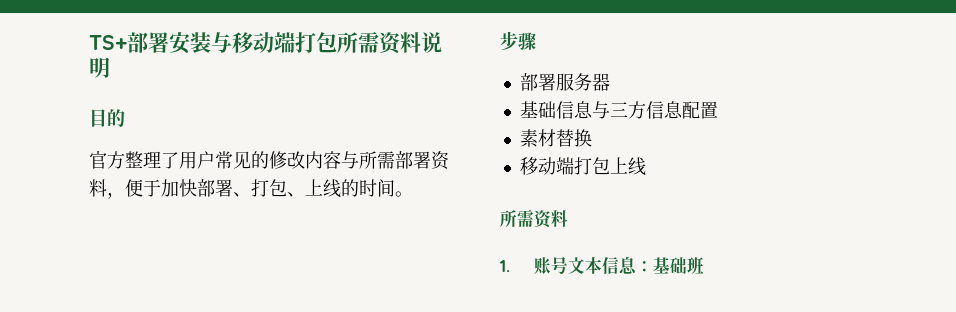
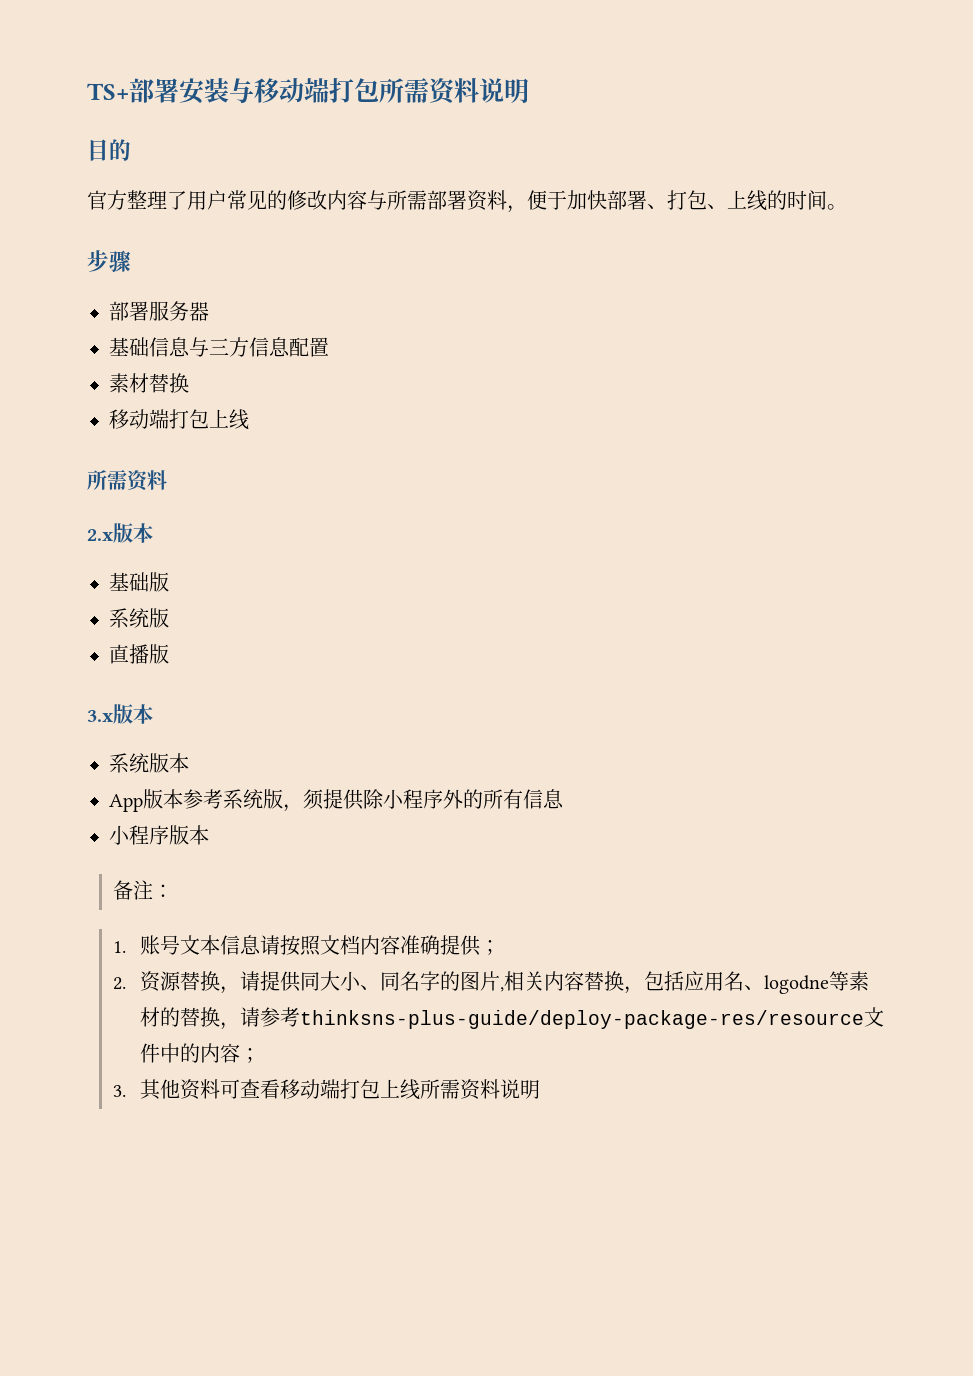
[500,256,705,275] 1.账号文本信息：基础班 -> [87,523,153,543] [109,572,169,592] [109,608,169,628] [109,644,169,664] [87,704,153,724] [109,753,189,773] [109,789,564,812] [109,825,209,845] [113,880,174,900] [113,935,500,956] [113,971,869,994] [139,1007,884,1030] [139,1043,260,1063] [113,1079,540,1100] 2.x版本 // 基础版 // 系统版 // 直播版 // 3.x版本 // 系统版本 // App版本参考系统版，须提供除小程序外的所有信息 // 小程序版本 // 备注： // 1.账号文本信息请按照文档内容准确提供； // 2.资源替换，请提供同大小、同名字的图片,相关内容替换，包括应用名、logodne等素材的替换，请参考thinksns-plus-guide/deploy-package-res/resource文件中的内容； // 3.其他资料可查看移动端打包上线所需资料说明

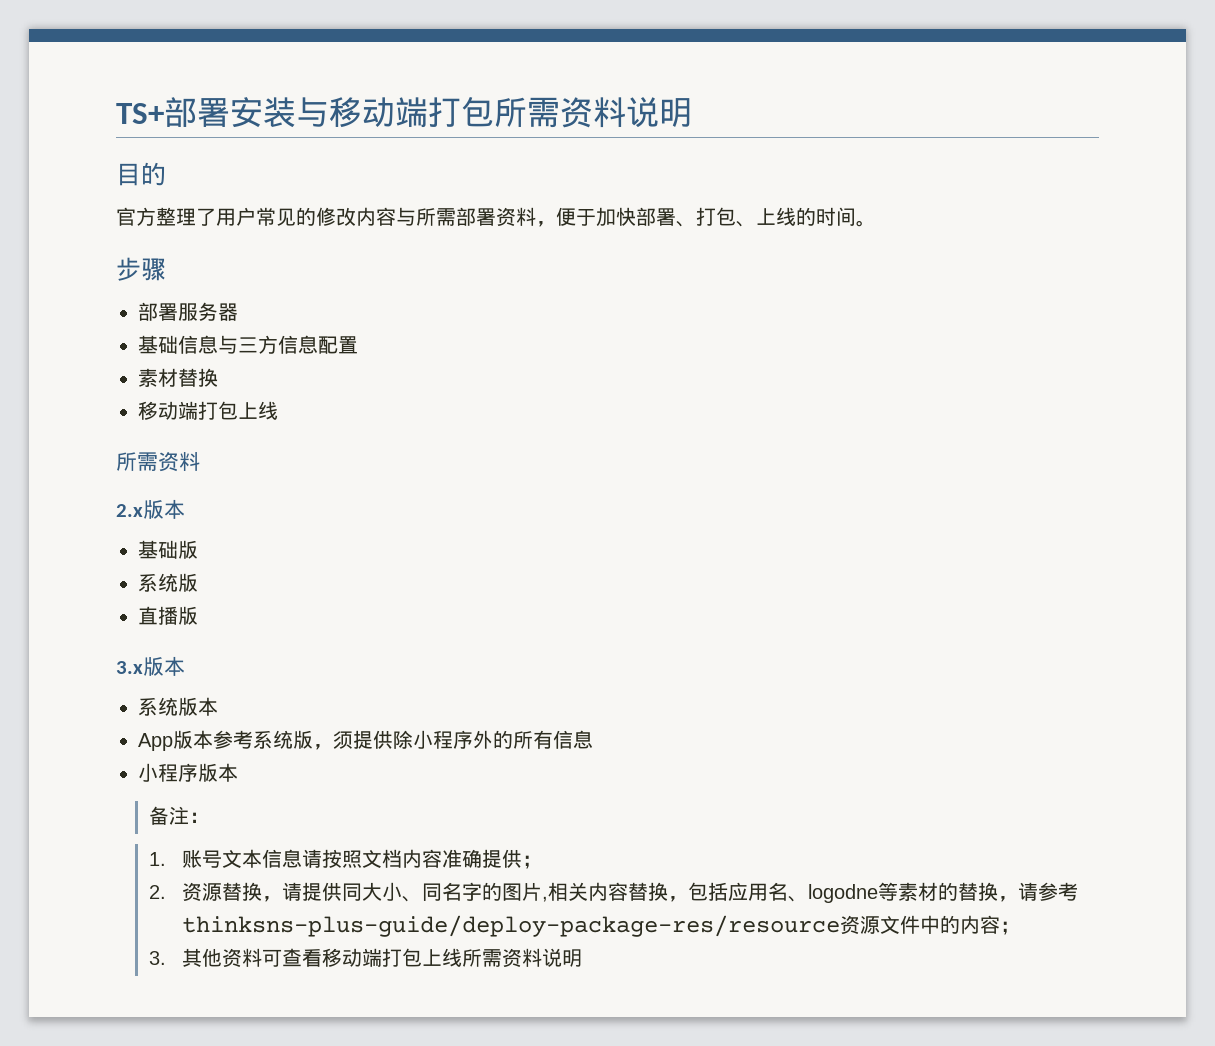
(864, 1019) none -> [839,915,880,935] 资源

